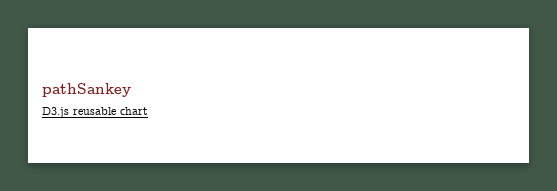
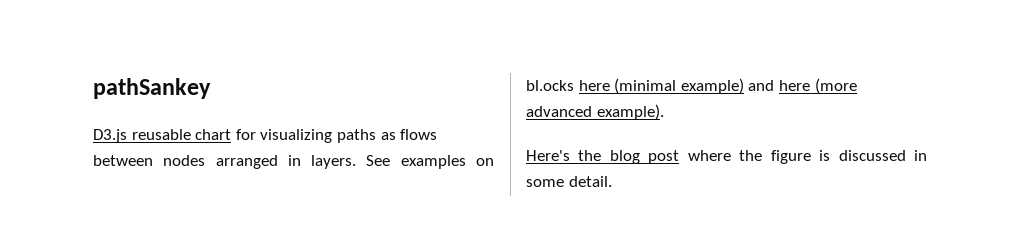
(148, 111) none -> [235,129,438,143] [93,155,494,169] [526,78,857,94] [526,104,664,120] [526,150,927,164] [526,176,612,187] for visualizing paths as flows between nodes arranged in layers. See examples on bl.ocks here (minimal example) and here (more advanced example). // Here's the blog post where the figure is discussed in some detail.

